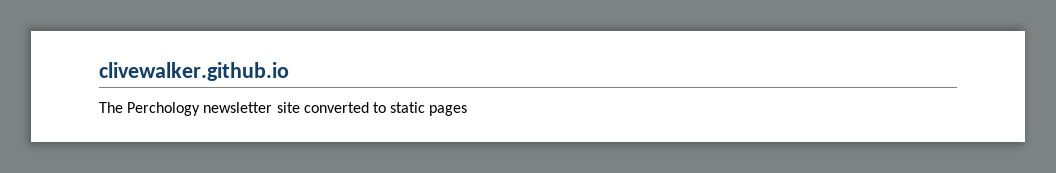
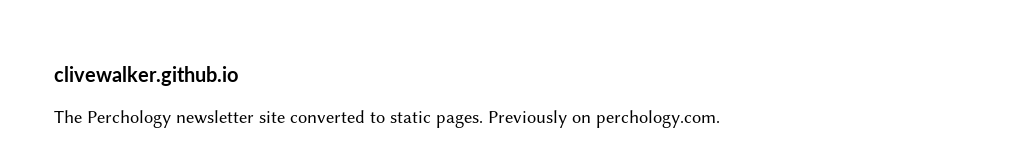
[429,105,468,116] pages -> [436,110,720,128] pages. Previously on perchology.com.

